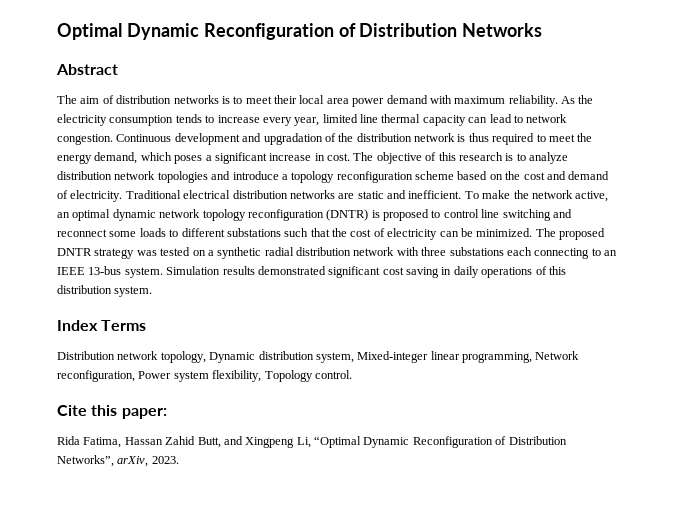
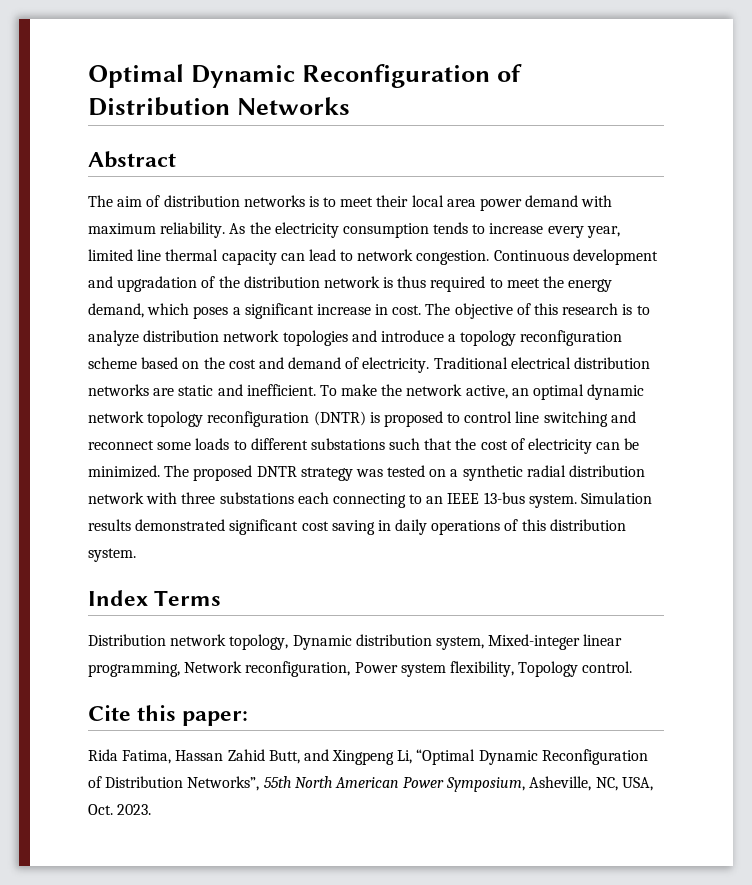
[117,456,149,467] arXiv, -> [263,776,653,792] [88,804,113,815] 55th North American Power Symposium, Asheville, NC, USA, Oct.

